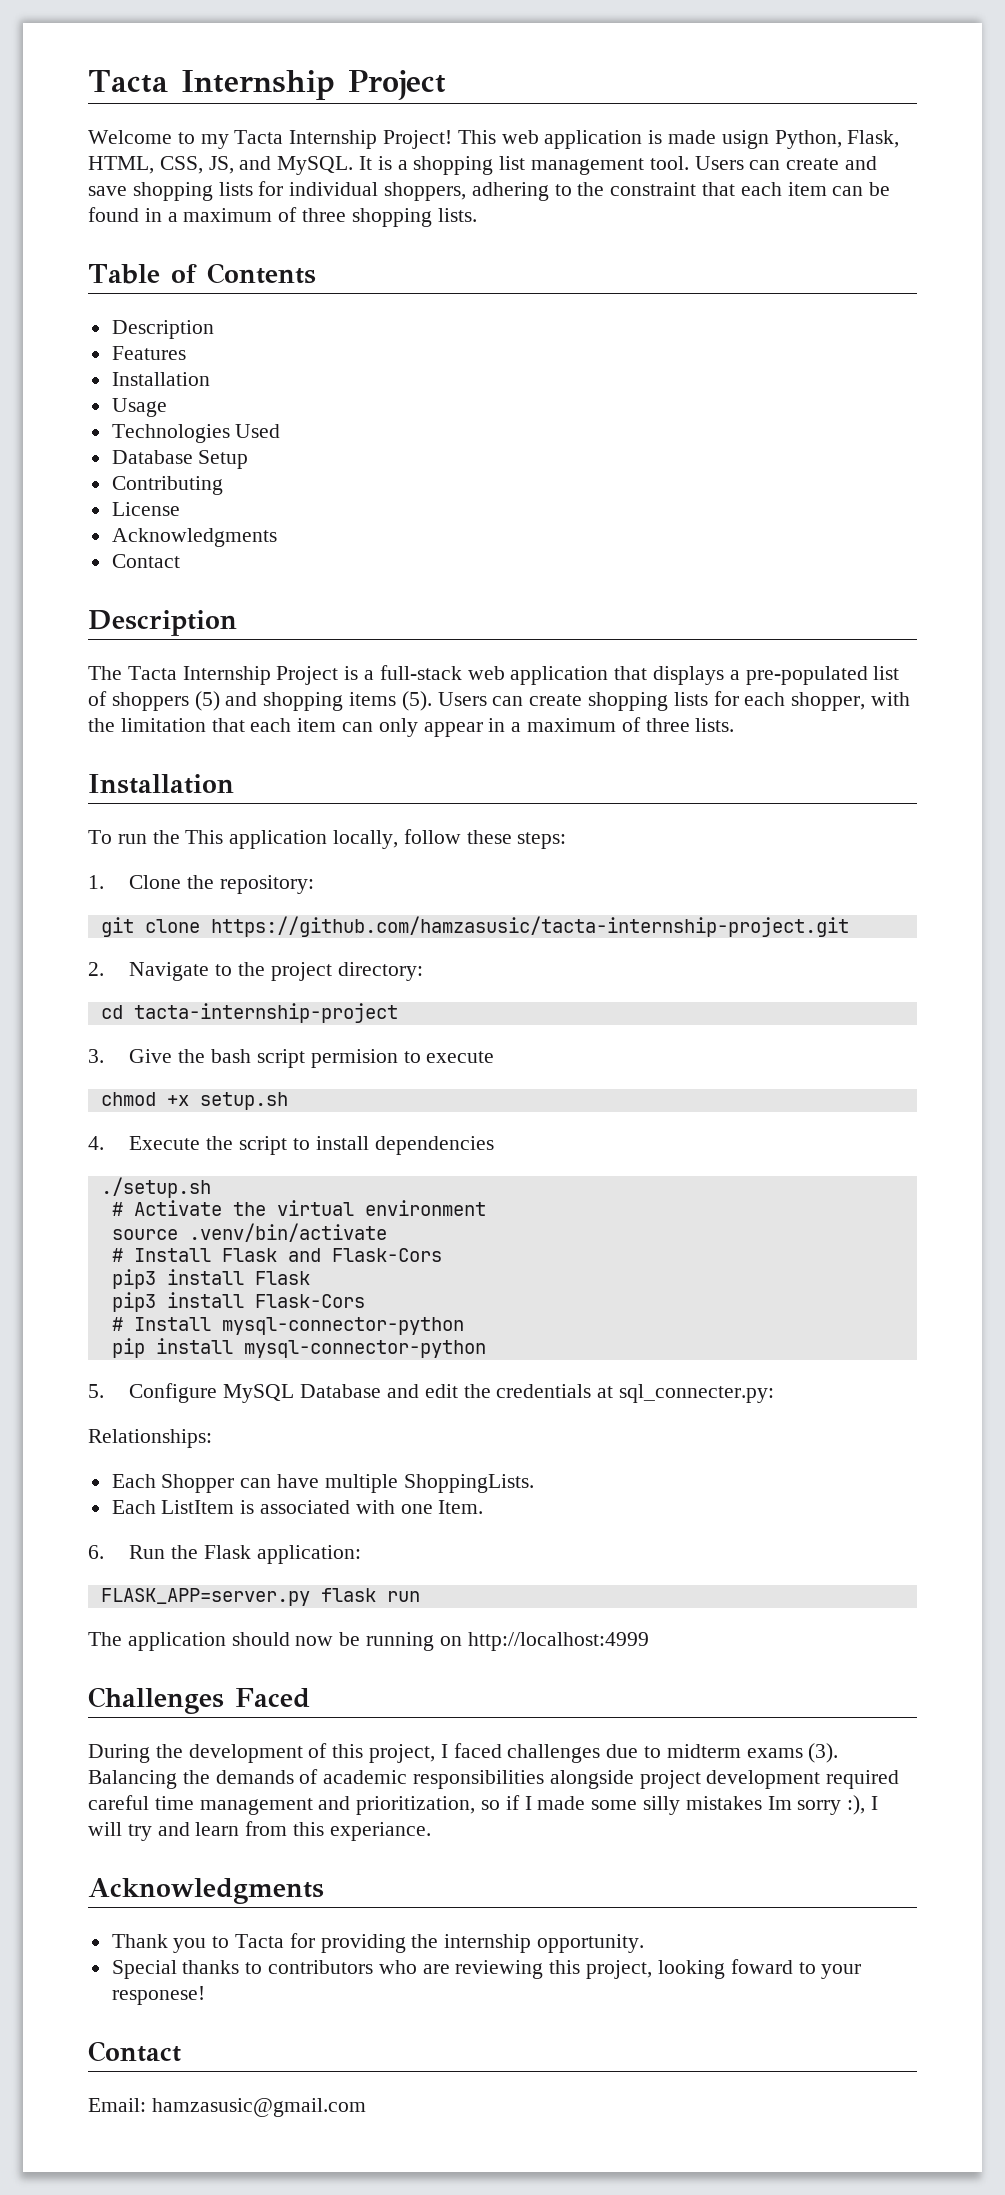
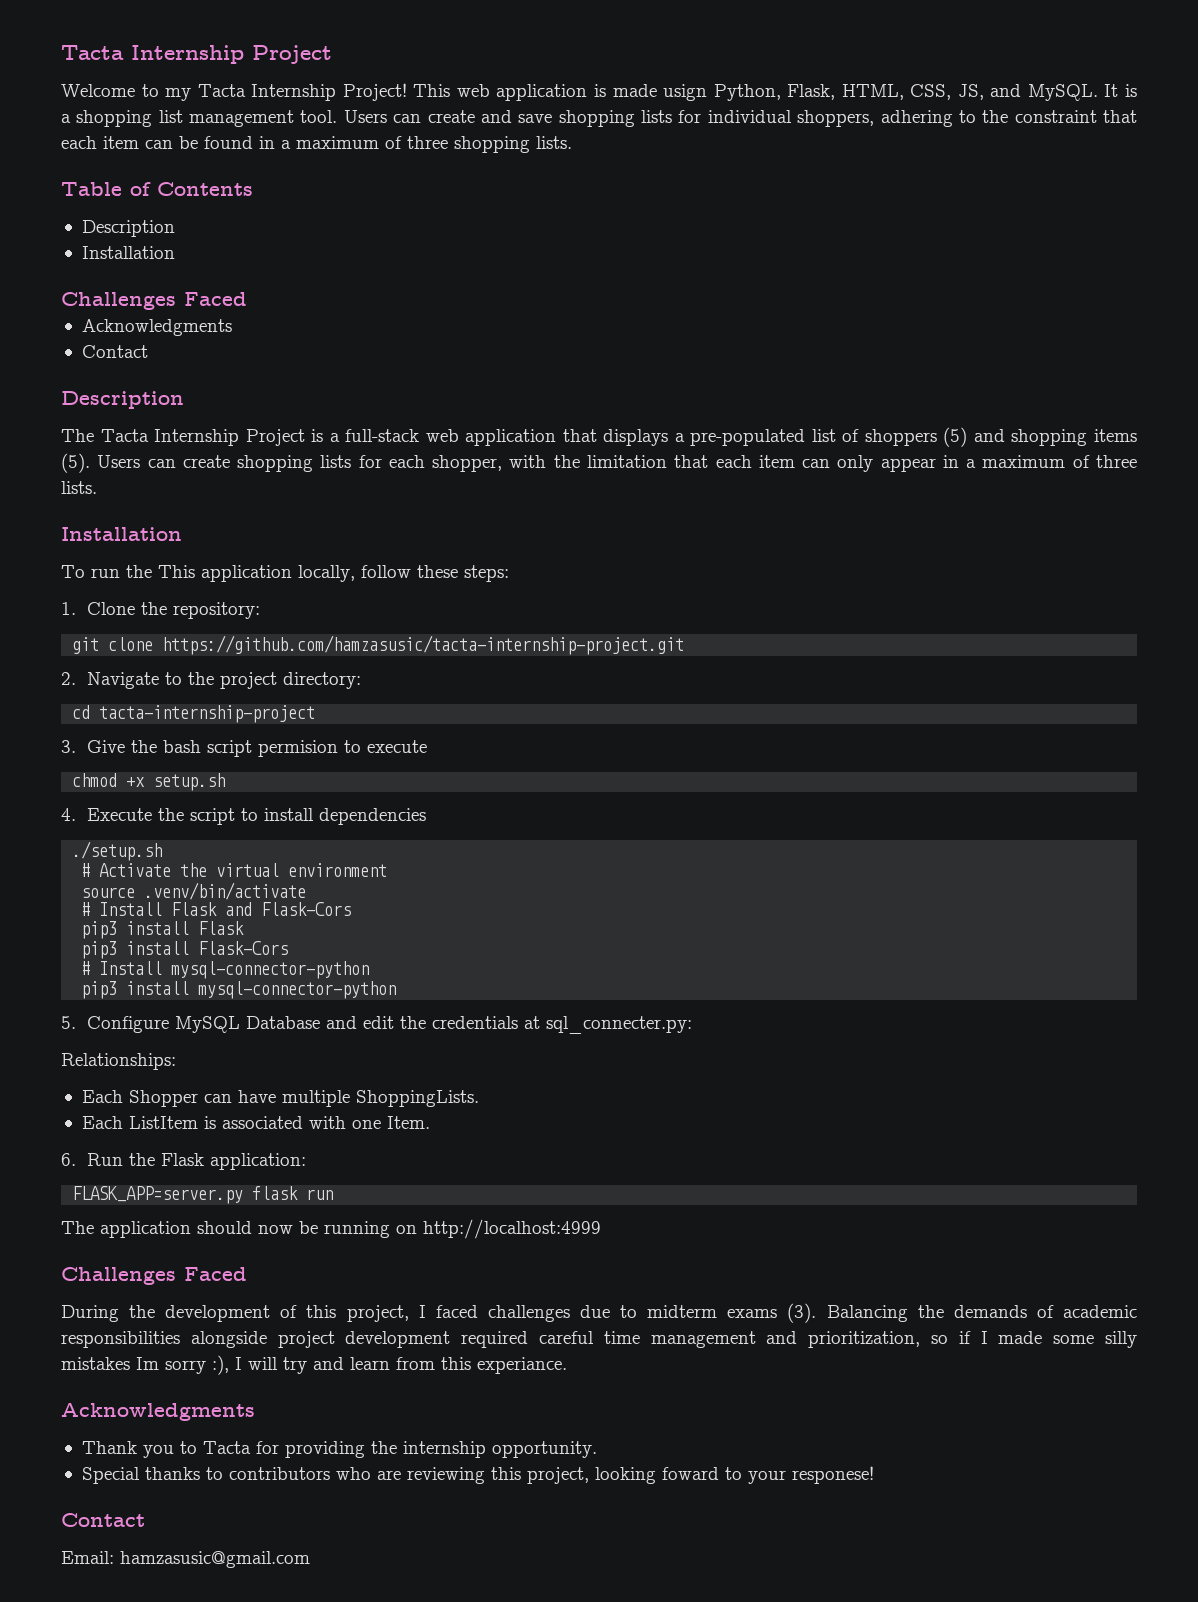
[111,346,186,360] [111,372,210,386] [111,398,167,417] [111,424,281,443] [111,450,249,469] [111,476,223,495] [111,502,180,516] // Features // Installation // Usage // Technologies Used // Database Setup // Contributing // License -> [81,246,175,259] [61,292,247,310] // Installation // Challenges Faced
[111,1338,145,1358] pip -> [81,981,118,999] pip3

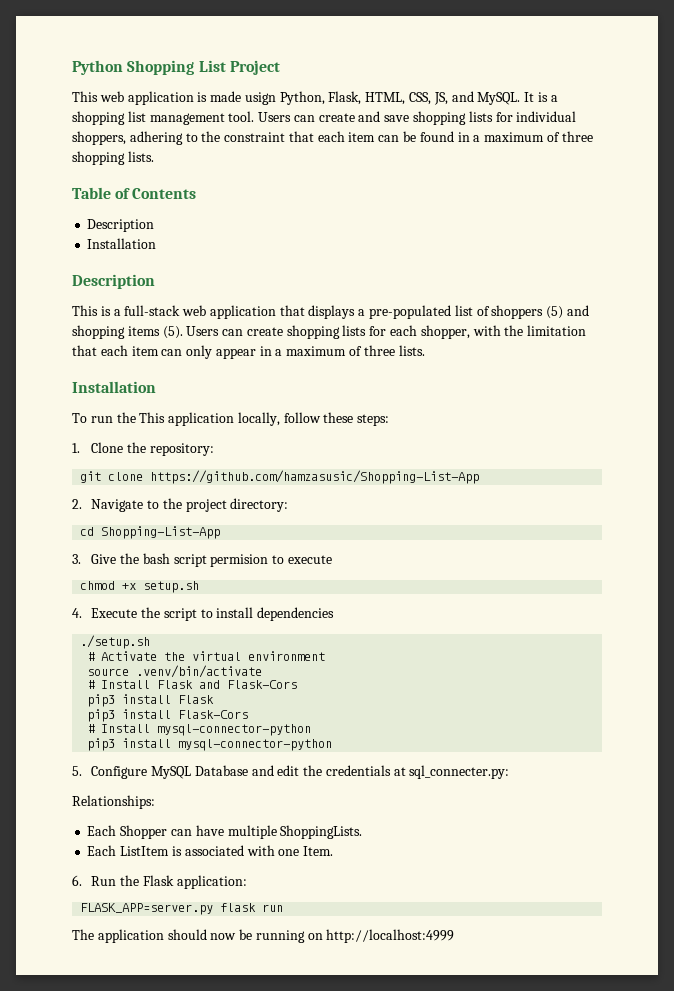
[61,45,332,64] [61,83,407,101] Tacta Internship Project // Welcome to my Tacta Internship Project! -> [72,60,280,75] Python Shopping List Project //
[61,292,247,310] [81,319,232,336] [81,345,148,358] [61,391,184,409] [61,429,305,446] Challenges Faced // Acknowledgments // Contact // Description // The Tacta Internship Project -> [72,274,155,289] [72,305,98,316] Description // This
[162,635,685,655] https://github.com/hamzasusic/tacta-internship-project.git -> [150,470,480,484] https://github.com/hamzasusic/Shopping-List-App
[99,705,316,723] tacta-internship-project -> [101,526,221,539] Shopping-List-App
[61,1267,247,1285] [61,1303,1137,1323] [61,1331,1137,1348] [61,1355,567,1375] [61,1403,255,1421] [81,1441,597,1458] [81,1466,874,1484] [61,1513,145,1527] [61,1551,310,1568] // Challenges Faced // During the development of this project, I faced challenges due to midterm exams (3). Balancing the demands of academic responsibilities alongside project development required careful time management and prioritization, so if I made some silly mistakes Im sorry :), I will try and learn from this experiance. // Acknowledgments // Thank you to Tacta for providing the internship opportunity. // Special thanks to contributors who are reviewing this project, looking foward to your responese! // Contact // Email: hamzasusic@gmail.com -> (455, 936) none

